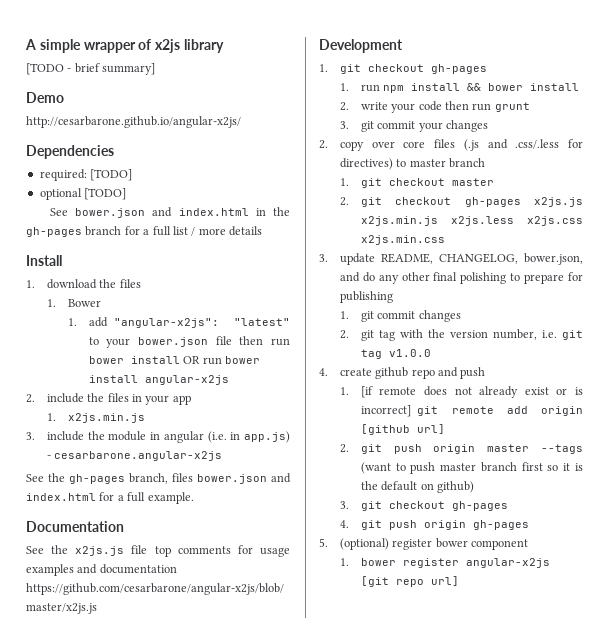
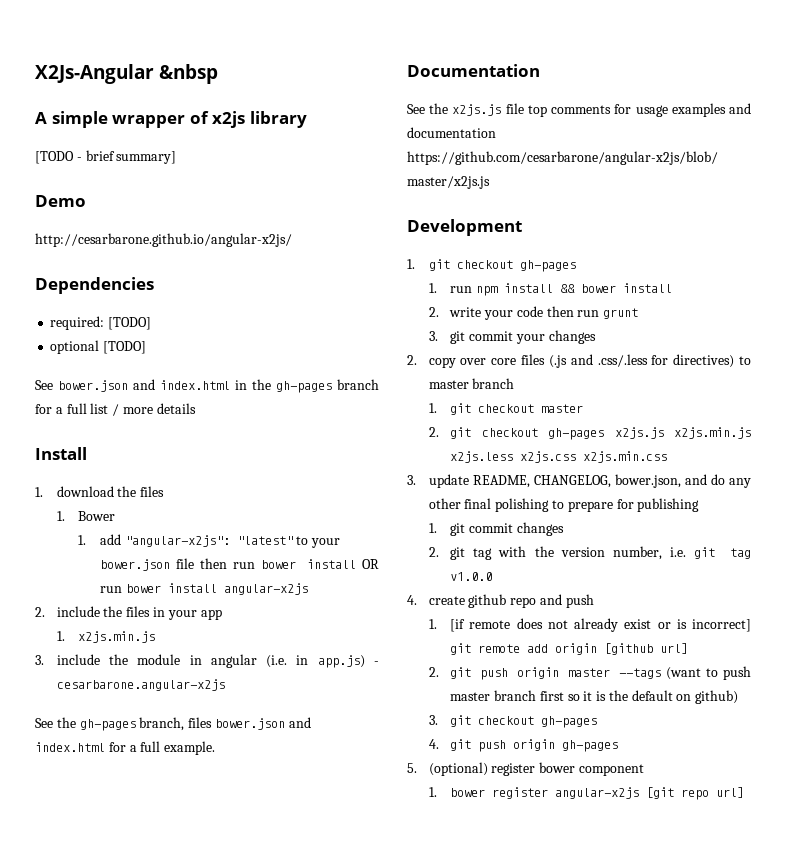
(25, 44) none -> [35,64,219,84] X2Js-Angular &nbsp //

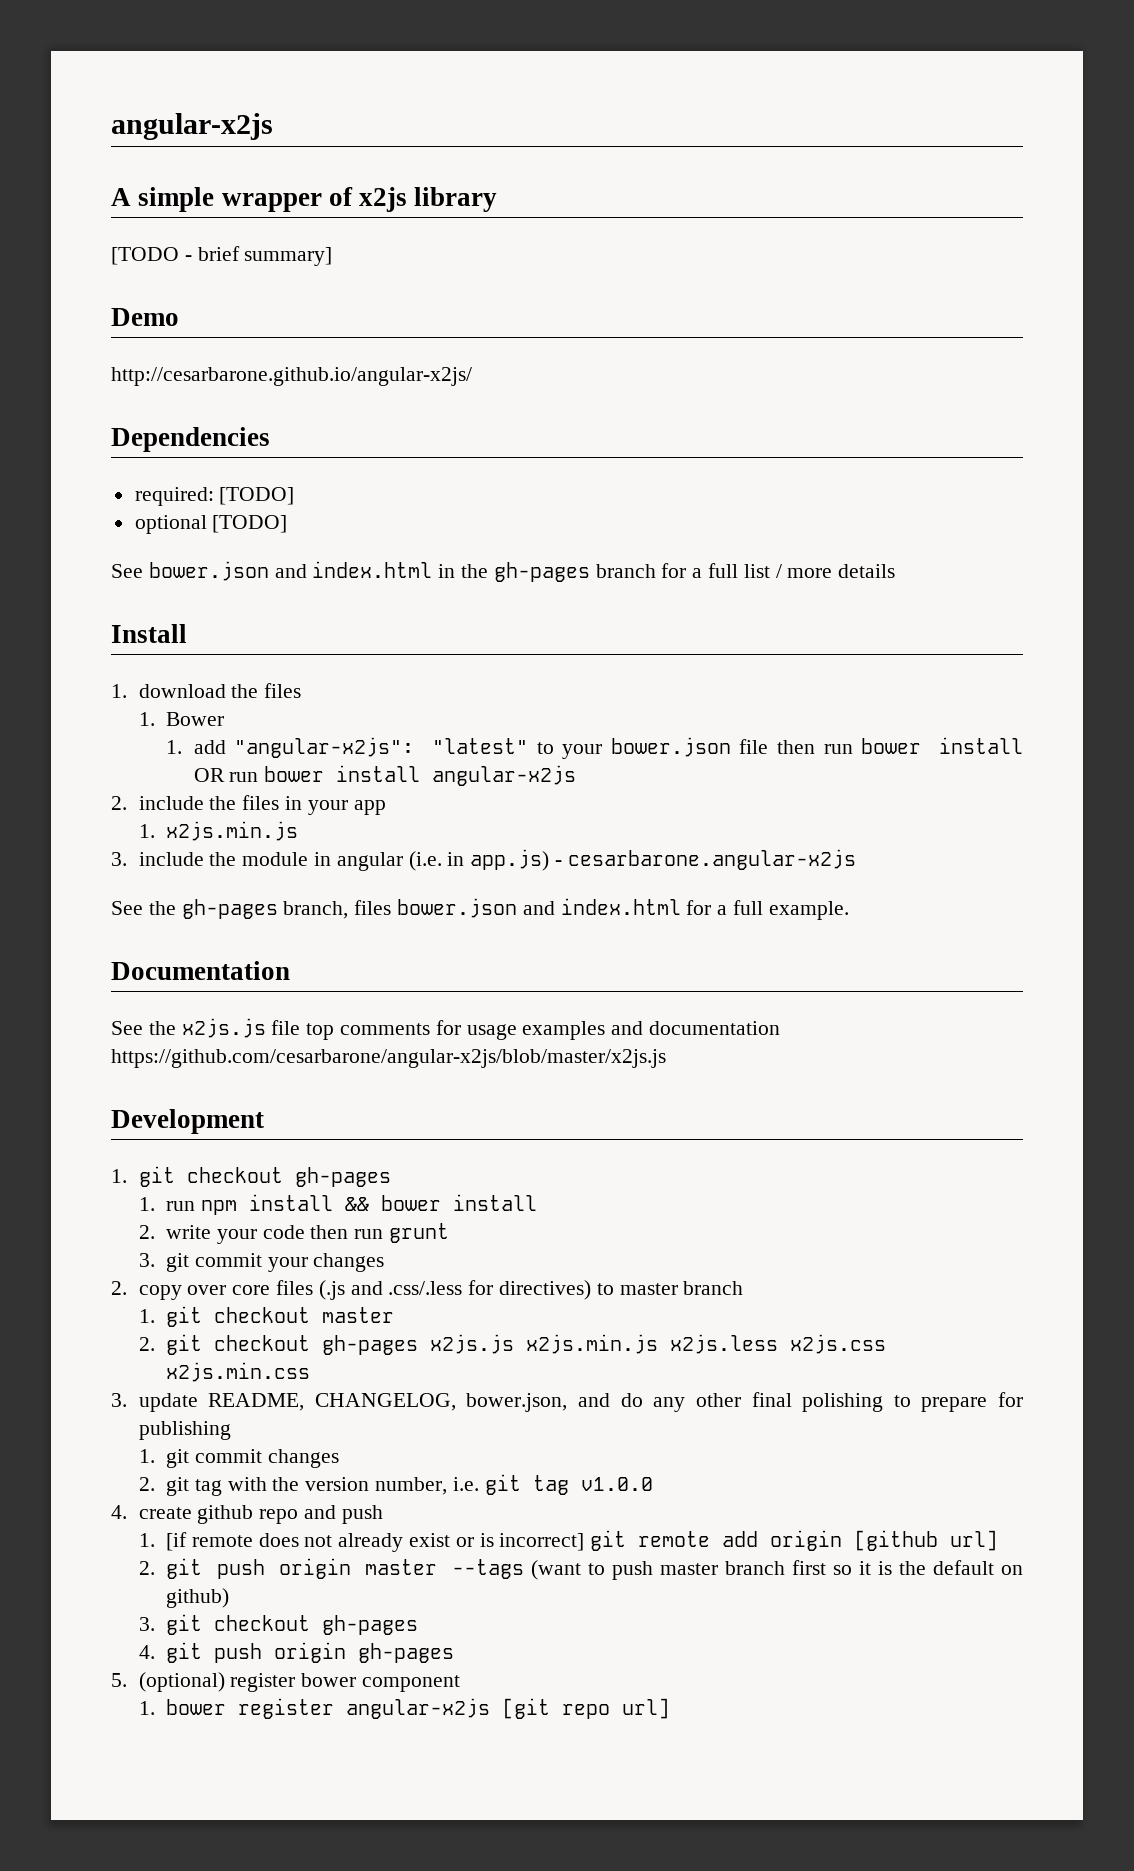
[35,64,219,84] X2Js-Angular &nbsp -> [111,113,273,140] angular-x2js

